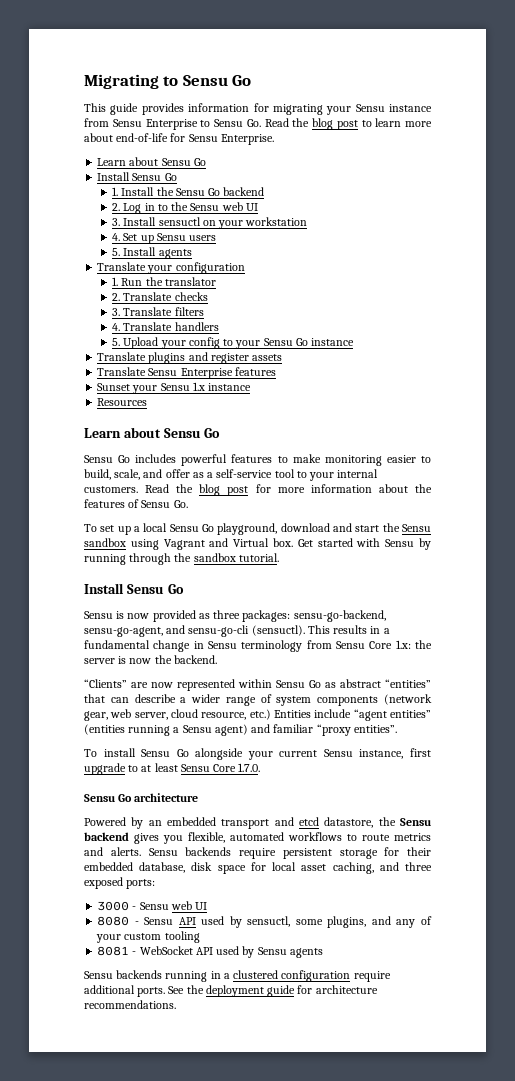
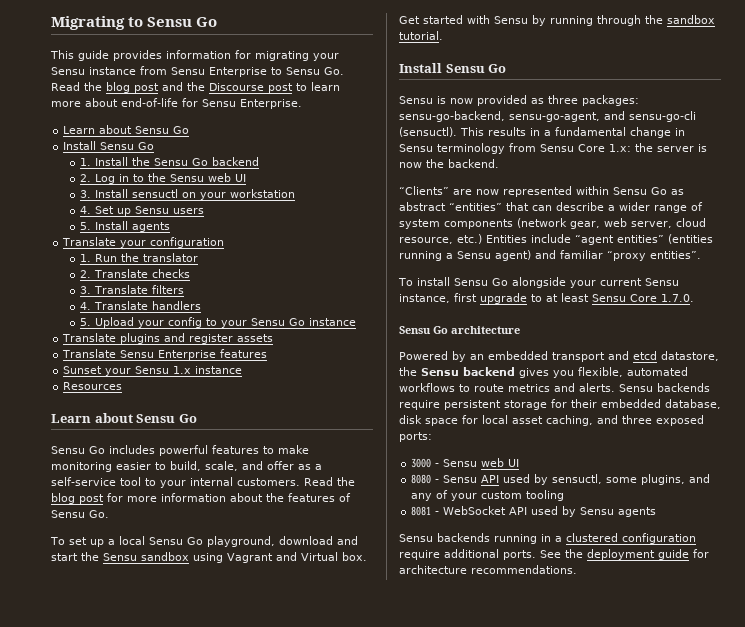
(358, 125) none -> [162,82,293,93] and the Discourse post

